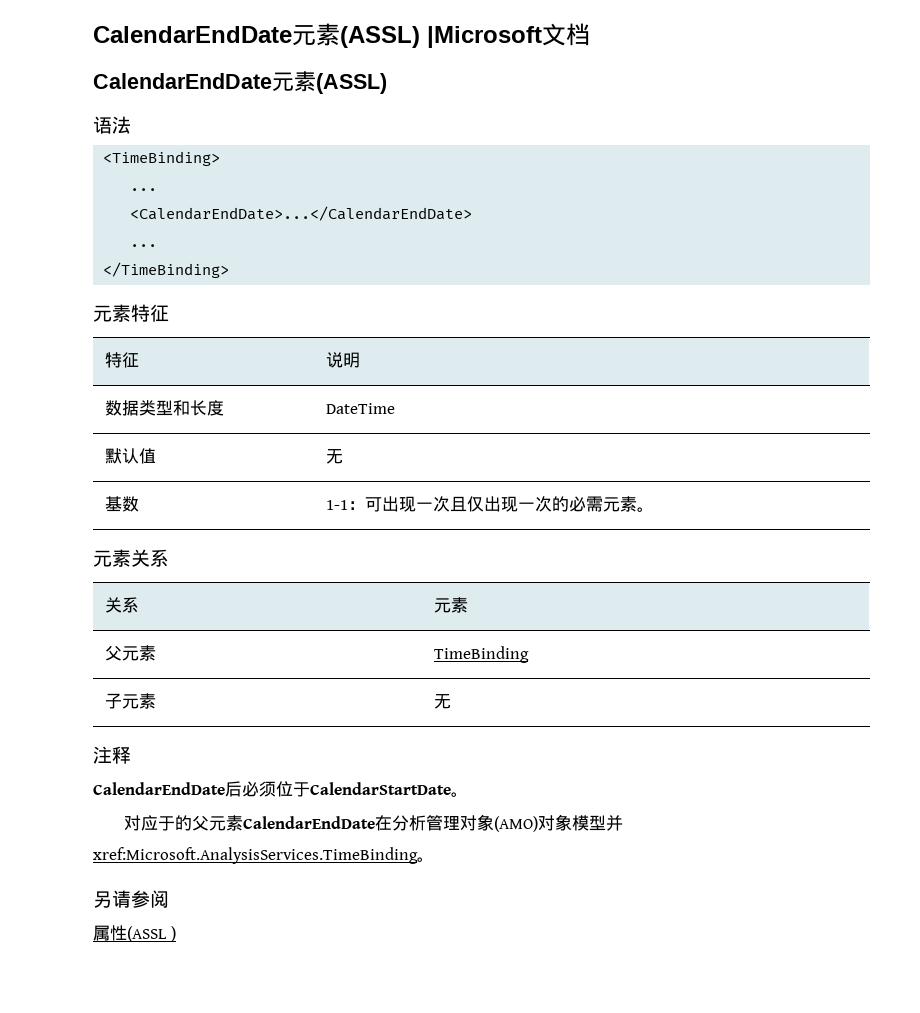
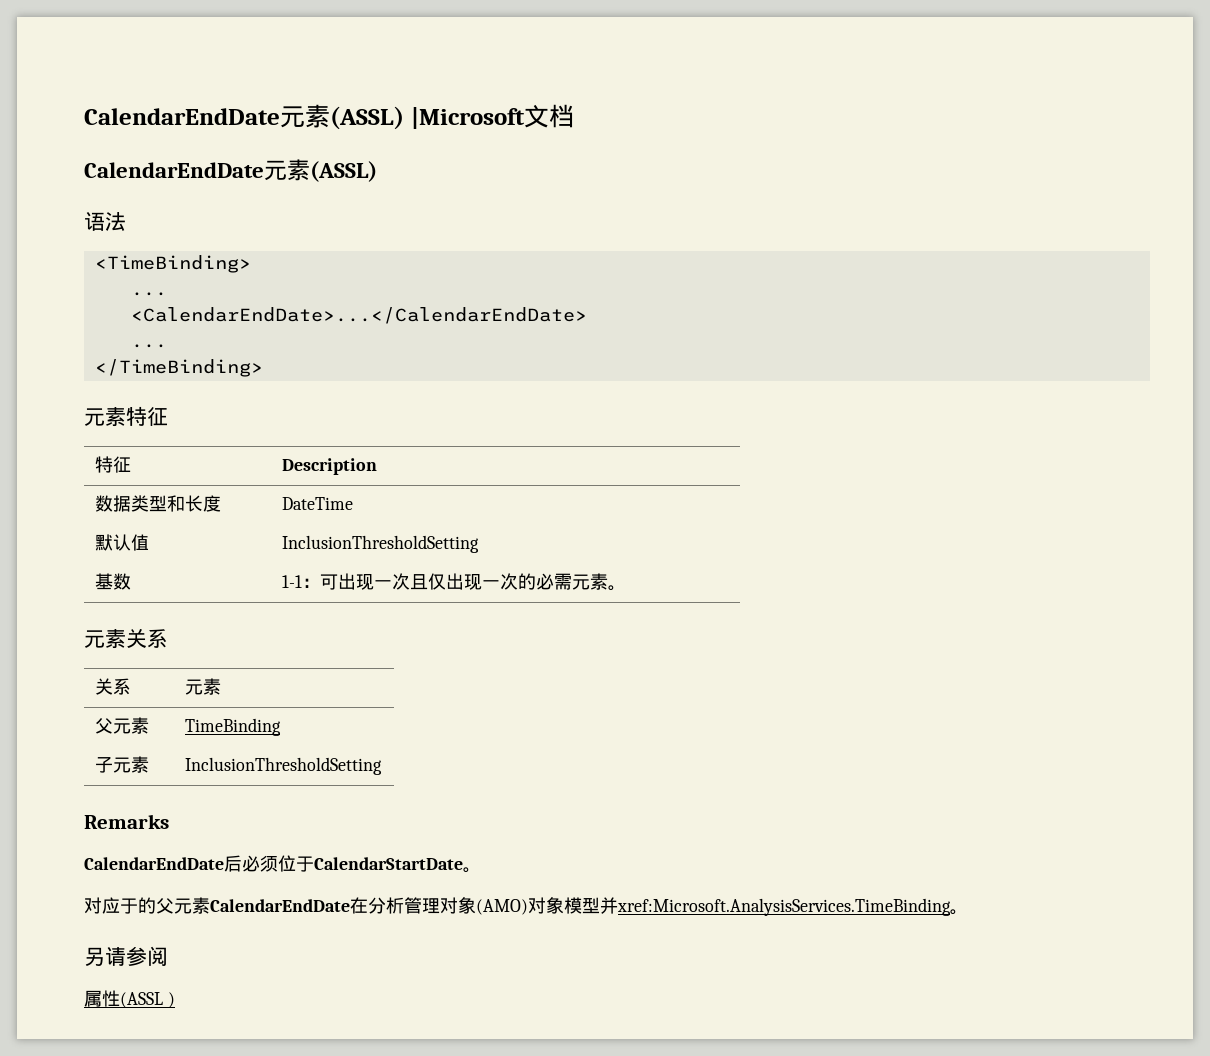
[325,352,360,368] 说明 -> [282,458,378,475] Description
[325,449,343,464] 无 -> [282,535,480,553] InclusionThresholdSetting
[433,694,451,709] [93,746,131,764] 无 // 注释 -> [185,757,383,775] [84,814,169,829] InclusionThresholdSetting // Remarks

